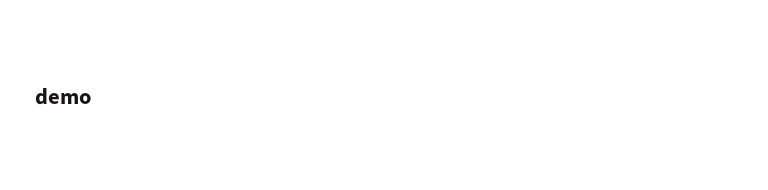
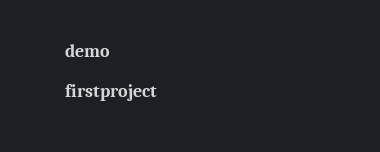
(91, 96) none -> [65,84,157,101] // firstproject

